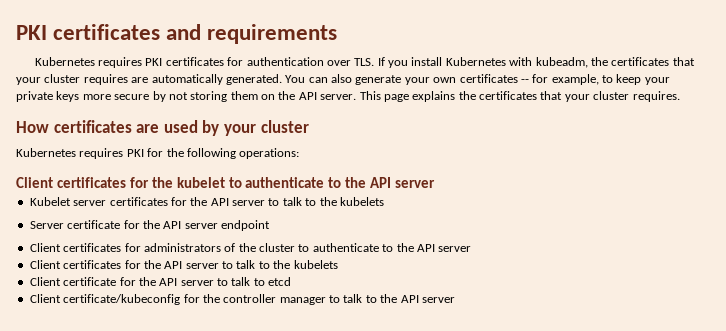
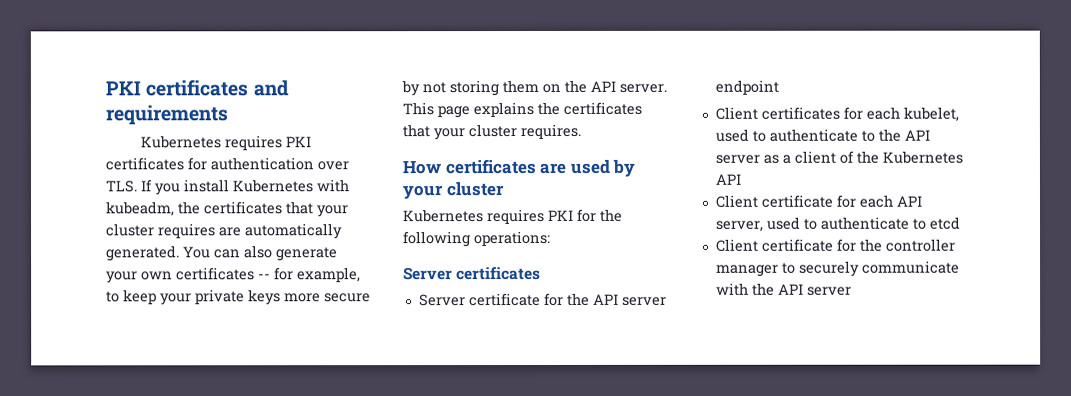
[16,177,436,188] [29,197,384,206] Client certificates for the kubelet to authenticate to the API server // Kubelet server certificates for the API server to talk to the kubelets -> [403,266,542,281] Server certificates
[143,243,472,252] [29,260,338,269] [29,277,292,286] [29,294,377,305] administrators of the cluster to authenticate to the API server // Client certificates for the API server to talk to the kubelets // Client certificate for the API server to talk to etcd // Client certificate/kubeconfig for the controller manager to talk to -> [865,106,959,122] [714,128,930,142] [714,150,963,164] [714,173,741,185] [714,194,923,208] [715,216,961,232] [715,238,956,252] [715,260,960,277] [715,282,749,296] each kubelet, used to authenticate to the API server as a client of the Kubernetes API // Client certificate for each API server, used to authenticate to etcd // Client certificate for the controller manager to securely communicate with

